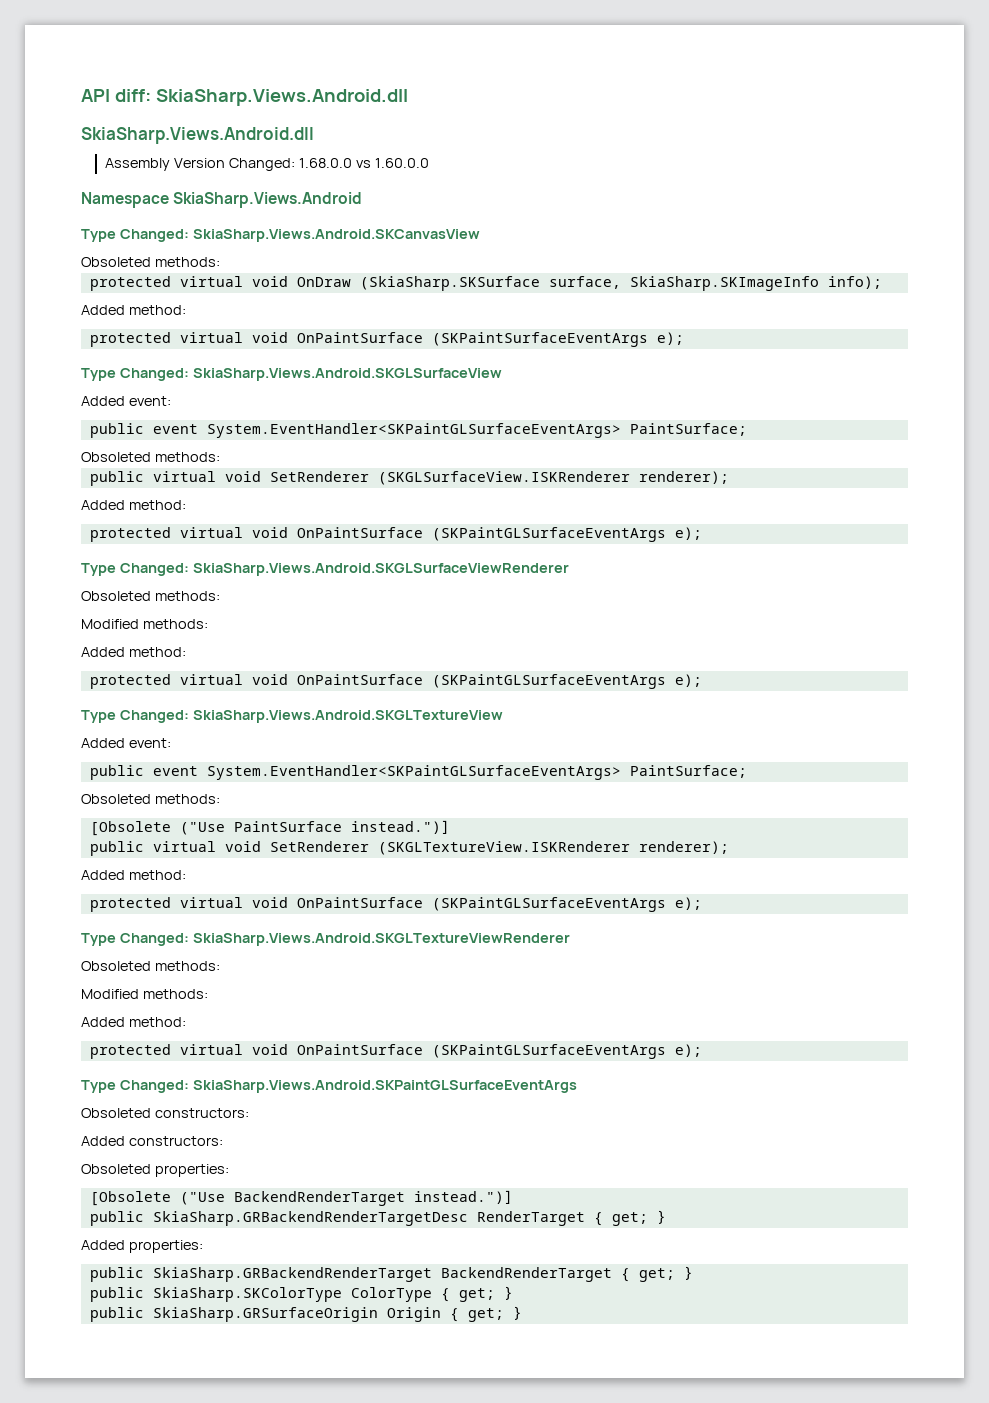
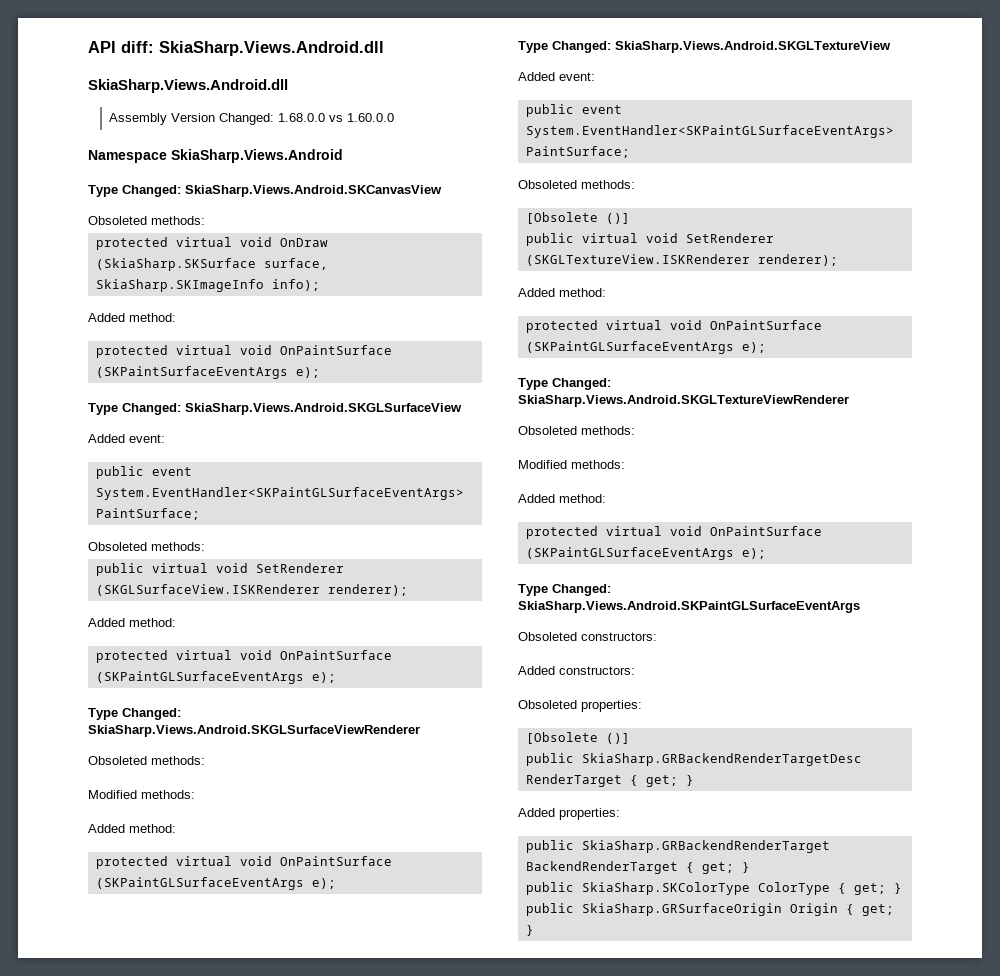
[179,820,450,835] ("Use PaintSurface instead.")] -> [605,213,630,224] ()]
[179,1190,513,1206] ("Use BackendRenderTarget instead.")] -> [605,733,630,744] ()]

